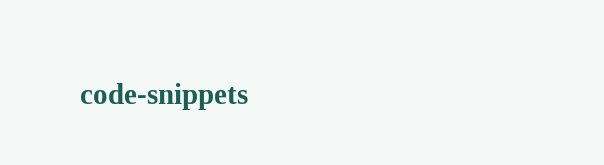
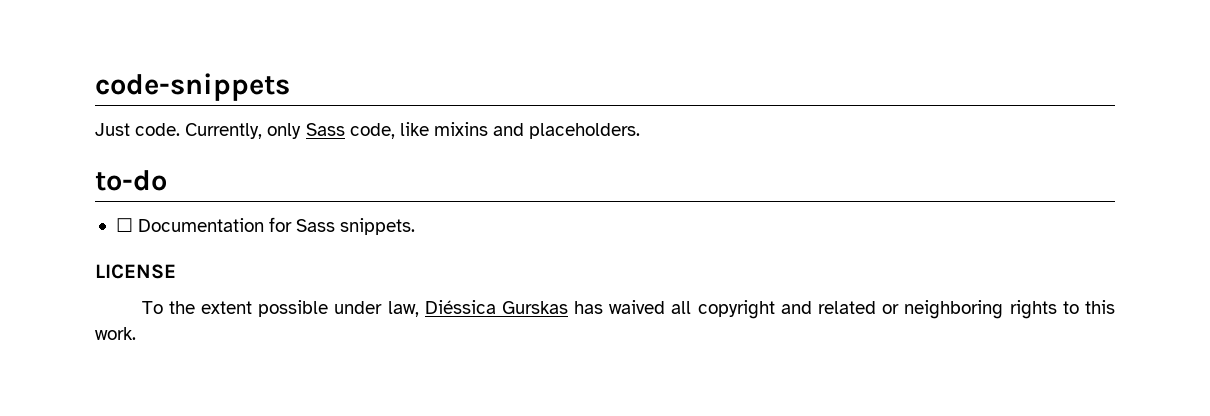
(248, 96) none -> [95,122,641,139] [95,170,167,191] [115,217,416,235] [95,264,176,279] [141,300,1115,319] [95,327,136,340] // Just code. Currently, only Sass code, like mixins and placeholders. // to-do // ☐ Documentation for Sass snippets. // LICENSE // To the extent possible under law, Diéssica Gurskas has waived all copyright and related or neighboring rights to this work.

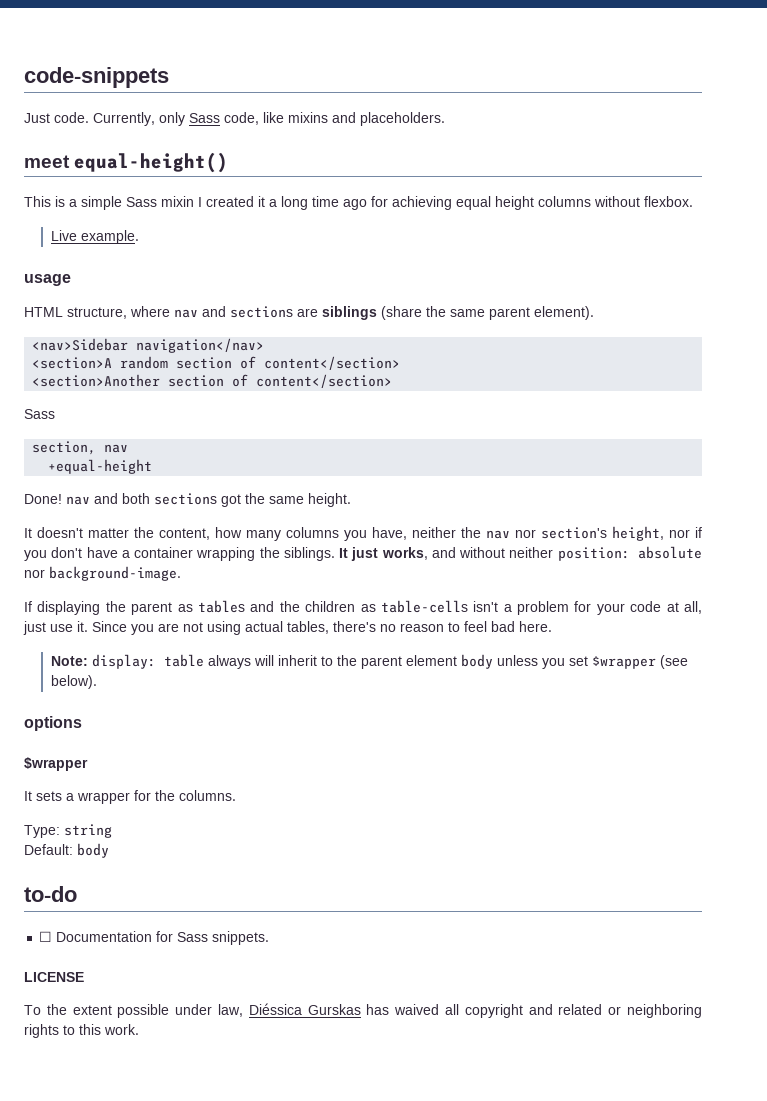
(641, 131) none -> [24,152,229,173] [24,196,693,210] [51,230,140,244] [24,274,71,286] [24,306,594,320] [32,338,265,353] [32,356,401,370] [32,374,393,388] [24,409,55,419] [32,441,129,455] [48,459,153,474] [24,493,351,507] [24,526,702,541] [24,546,702,561] [24,566,181,581] [24,600,703,615] [23,621,552,635] [51,654,689,669] [51,675,98,689] [24,716,82,731] [24,757,88,771] [24,790,236,804] [24,824,112,838] [24,843,109,858] // meet equal-height() // This is a simple Sass mixin I created it a long time ago for achieving equal height columns without flexbox. // Live example. // usage // HTML structure, where nav and sections are siblings (share the same parent element). // <nav>Sidebar navigation</nav> // <section>A random section of content</section> // <section>Another section of content</section> // Sass // section, nav // +equal-height // Done! nav and both sections got the same height. // It doesn't matter the content, how many columns you have, neither the nav nor section's height, nor if you don't have a container wrapping the siblings. It just works, and without neither position: absolute nor background-image. // If displaying the parent as tables and the children as table-cells isn't a problem for your code at all, just use it. Since you are not using actual tables, there's no reason to feel bad here. // Note: display: table always will inherit to the parent element body unless you set $wrapper (see below). // options // $wrapper // It sets a wrapper for the columns. // Type: string // Default: body

